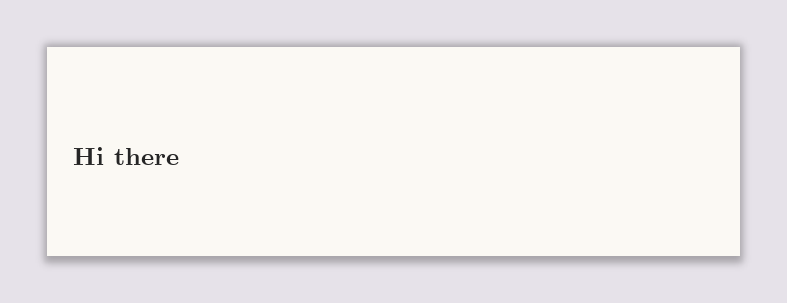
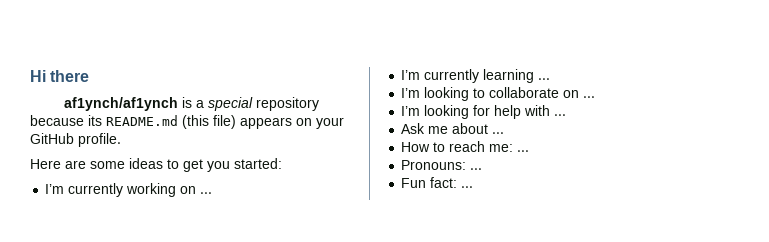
(179, 156) none -> [63,97,319,111] [30,115,344,129] [30,133,121,147] [30,158,282,172] [45,183,213,197] [401,69,551,83] [401,87,596,101] [401,105,567,119] [401,123,505,134] [401,141,530,152] [401,160,483,170] [401,177,474,188] // af1ynch/af1ynch is a special repository because its README.md (this file) appears on your GitHub profile. // Here are some ideas to get you started: // I’m currently working on ... // I’m currently learning ... // I’m looking to collaborate on ... // I’m looking for help with ... // Ask me about ... // How to reach me: ... // Pronouns: ... // Fun fact: ...

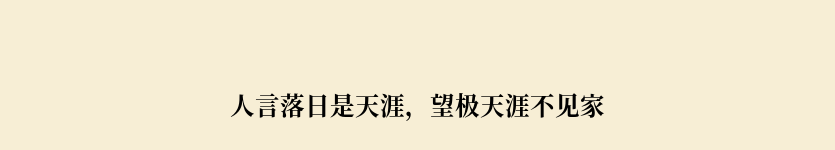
[30,70,90,82] [63,97,319,111] [30,115,344,129] [30,133,121,147] [30,158,282,172] [45,183,213,197] [401,69,551,83] [401,87,596,101] [401,105,567,119] [401,123,505,134] [401,141,530,152] [401,160,483,170] [401,177,474,188] Hi there // af1ynch/af1ynch is a special repository because its README.md (this file) appears on your GitHub profile. // Here are some ideas to get you started: // I’m currently working on ... // I’m currently learning ... // I’m looking to collaborate on ... // I’m looking for help with ... // Ask me about ... // How to reach me: ... // Pronouns: ... // Fun fact: ... -> [230,93,605,121] 人言落日是天涯，望极天涯不见家

